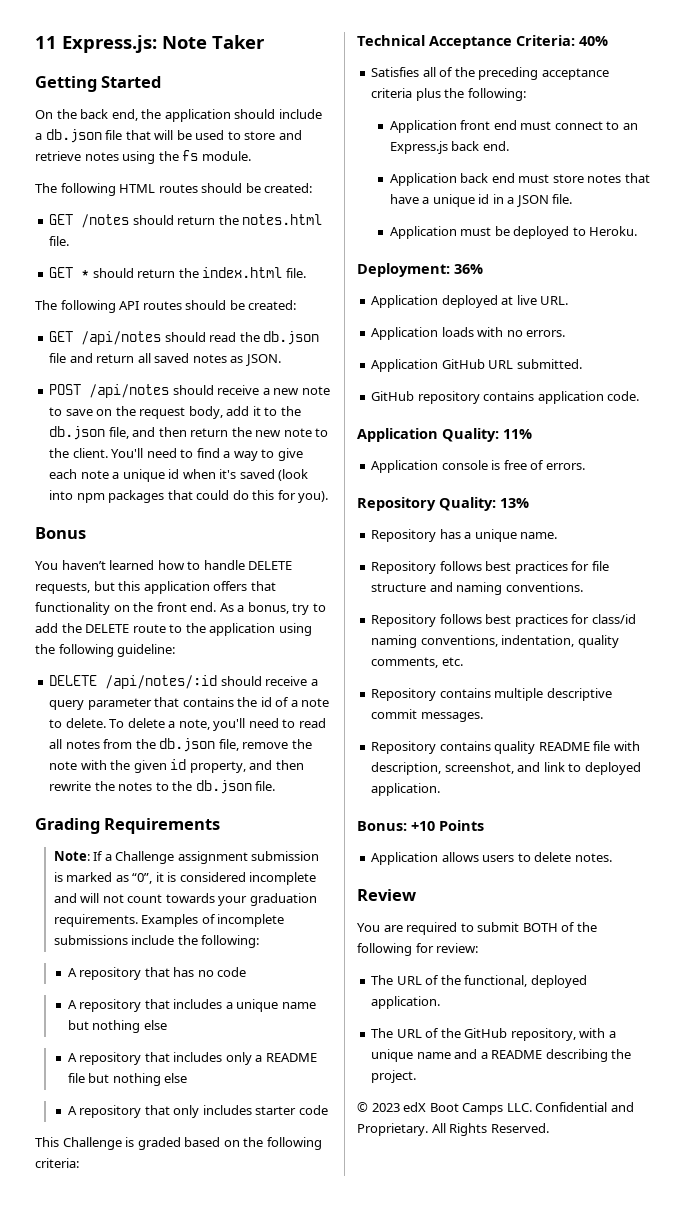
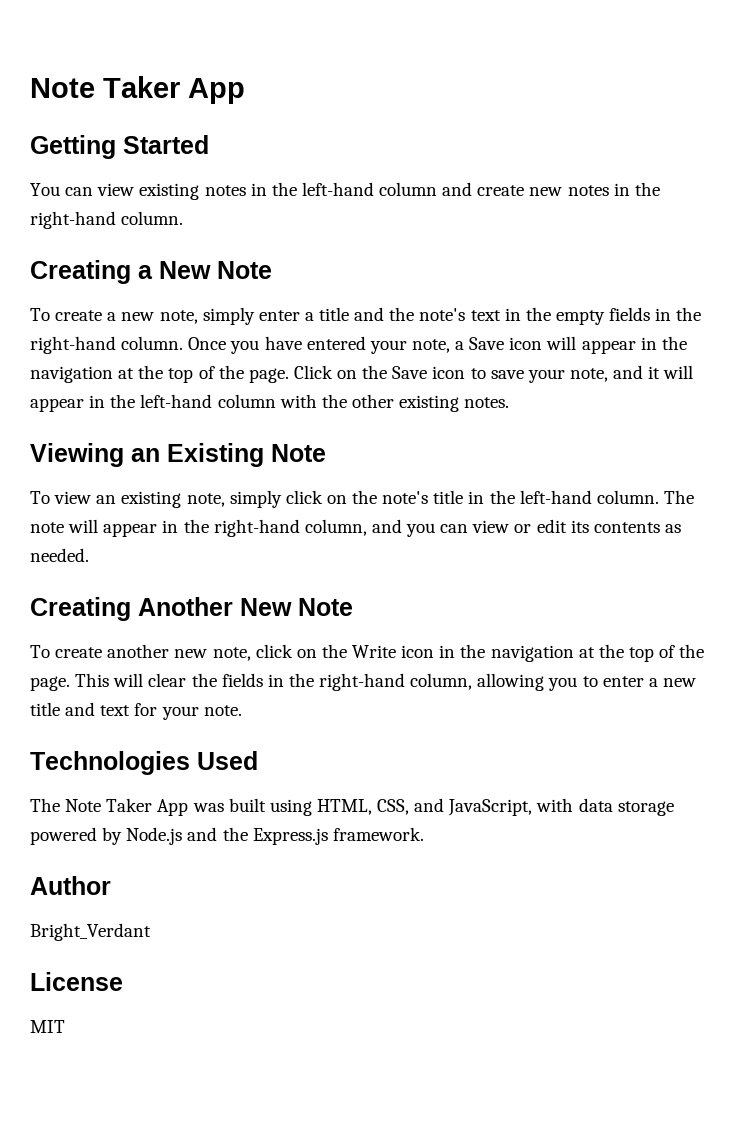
[35,35,265,53] 11 Express.js: Note Taker -> [30,76,245,104] Note Taker App
[35,109,322,122] [35,129,302,143] [35,150,251,164] [35,183,313,196] [49,214,323,228] [49,236,70,246] [49,267,306,278] [35,300,297,313] [49,331,320,345] [49,353,281,366] [49,384,330,398] [49,406,301,419] [49,426,329,440] [49,448,303,461] [49,469,309,482] [49,490,329,503] [35,527,86,539] [35,560,293,570] [35,581,276,594] [35,602,326,615] [35,623,312,636] [35,644,176,657] [49,675,318,689] [49,697,330,710] [49,718,326,731] [49,738,312,752] [49,759,304,773] [49,780,276,794] [35,818,221,834] [53,851,320,864] [53,872,317,885] [53,893,317,906] [53,914,285,927] [53,935,260,948] [67,967,247,980] [67,999,316,1012] [67,1020,167,1033] [67,1052,317,1065] [67,1073,188,1086] [67,1105,328,1118] [35,1137,322,1150] [35,1158,79,1168] [357,35,608,49] [371,67,609,80] [371,88,526,101] [389,120,638,133] [389,141,509,154] [389,173,650,186] [389,194,573,207] [389,226,638,239] [357,263,483,277] [371,295,569,308] [371,327,566,340] [371,359,582,372] [371,391,640,404] [357,428,532,442] [371,460,585,473] [357,497,529,511] [371,529,558,542] [371,561,609,574] [371,582,583,595] [371,614,636,627] [371,635,619,648] [371,657,463,668] [371,688,612,701] [371,709,483,722] [371,741,640,754] [371,762,641,775] [371,783,441,796] [357,820,484,831] [371,852,612,865] [357,889,416,901] [357,922,597,935] [357,943,479,956] [371,975,587,988] [371,996,441,1009] [371,1028,616,1041] [371,1049,632,1062] [371,1070,417,1083] [357,1102,634,1115] [357,1123,549,1136] On the back end, the application should include a db.json file that will be used to store and retrieve notes using the fs module. // The following HTML routes should be created: // GET /notes should return the notes.html file. // GET * should return the index.html file. // The following API routes should be created: // GET /api/notes should read the db.json file and return all saved notes as JSON. // POST /api/notes should receive a new note to save on the request body, add it to the db.json file, and then return the new note to the client. You'll need to find a way to give each note a unique id when it's saved (look into npm packages that could do this for you). // Bonus // You haven’t learned how to handle DELETE requests, but this application offers that functionality on the front end. As a bonus, try to add the DELETE route to the application using the following guideline: // DELETE /api/notes/:id should receive a query parameter that contains the id of a note to delete. To delete a note, you'll need to read all notes from the db.json file, remove the note with the given id property, and then rewrite the notes to the db.json file. // Grading Requirements // Note: If a Challenge assignment submission is marked as “0”, it is considered incomplete and will not count towards your graduation requirements. Examples of incomplete submissions include the following: // A repository that has no code // A repository that includes a unique name but nothing else // A repository that includes only a README file but nothing else // A repository that only includes starter code // This Challenge is graded based on the following criteria: // Technical Acceptance Criteria: 40% // Satisfies all of the preceding acceptance criteria plus the following: // Application front end must connect to an Express.js back end. // Application back end must store notes that have a unique id in a JSON file. // Application must be deployed to Heroku. // Deployment: 36% // Application deployed at live URL. // Application loads with no errors. // Application GitHub URL submitted. // GitHub repository contains application code. // Application Quality: 11% // Application console is free of errors. // Repository Quality: 13% // Repository has a unique name. // Repository follows best practices for file structure and naming conventions. // Repository follows best practices for class/id naming conventions, indentation, quality comments, etc. // Repository contains multiple descriptive commit messages. // Repository contains quality README file with description, screenshot, and link to deployed application. // Bonus: +10 Points // Application allows users to delete notes. // Review // You are required to submit BOTH of the following for review: // The URL of the functional, deployed application. // The URL of the GitHub repository, with a unique name and a README describing the project. // © 2023 edX Boot Camps LLC. Confidential and Proprietary. All Rights Reserved. -> [30,182,660,200] [30,211,184,229] [30,260,272,284] [30,307,702,325] [30,336,687,354] [30,365,694,383] [30,394,510,412] [30,443,326,467] [30,490,694,508] [30,519,681,537] [30,548,89,562] [30,597,353,621] [30,644,705,662] [30,673,696,691] [30,702,242,720] [30,751,258,775] [30,798,674,816] [30,827,424,845] [30,876,111,895] [30,923,151,941] [30,972,123,991] [30,1020,65,1033] You can view existing notes in the left-hand column and create new notes in the right-hand column. // Creating a New Note // To create a new note, simply enter a title and the note's text in the empty fields in the right-hand column. Once you have entered your note, a Save icon will appear in the navigation at the top of the page. Click on the Save icon to save your note, and it will appear in the left-hand column with the other existing notes. // Viewing an Existing Note // To view an existing note, simply click on the note's title in the left-hand column. The note will appear in the right-hand column, and you can view or edit its contents as needed. // Creating Another New Note // To create another new note, click on the Write icon in the navigation at the top of the page. This will clear the fields in the right-hand column, allowing you to enter a new title and text for your note. // Technologies Used // The Note Taker App was built using HTML, CSS, and JavaScript, with data storage powered by Node.js and the Express.js framework. // Author // Bright_Verdant // License // MIT

